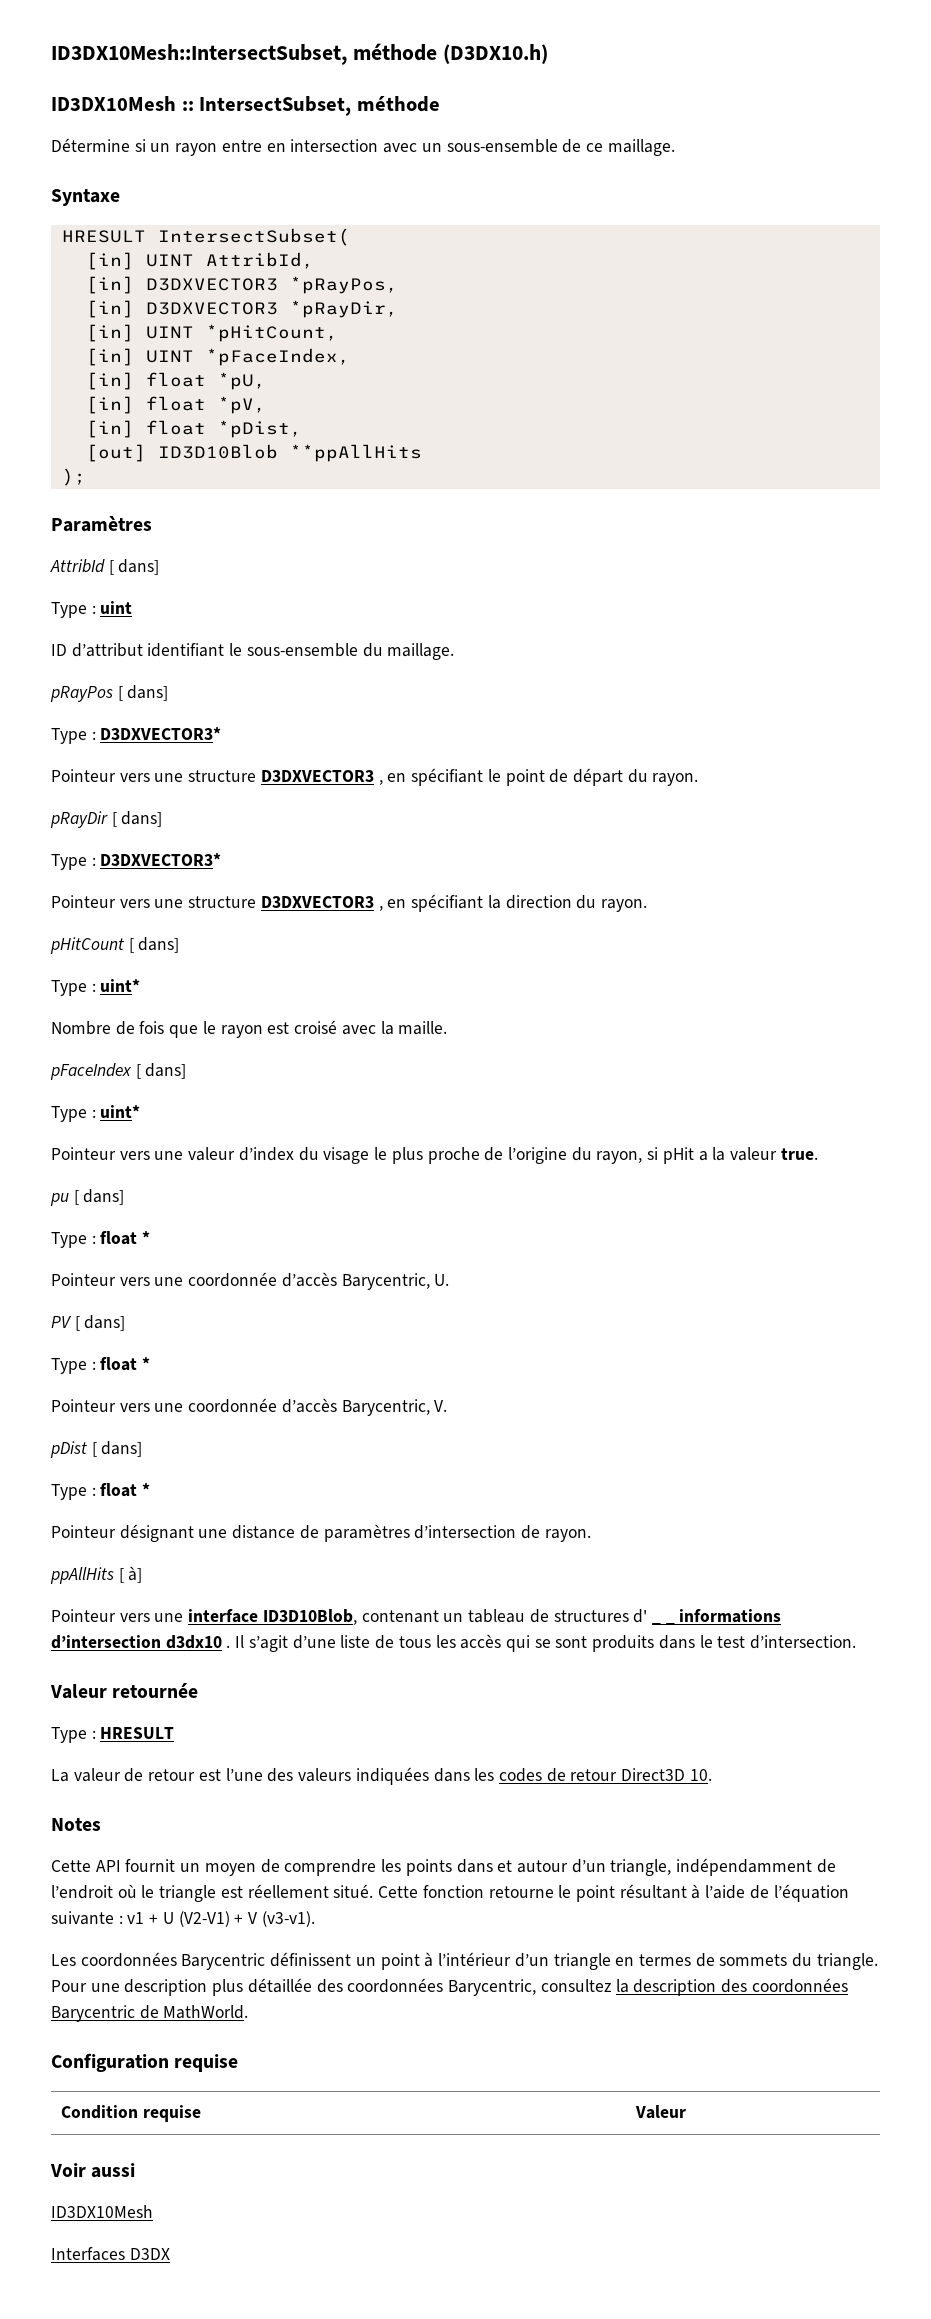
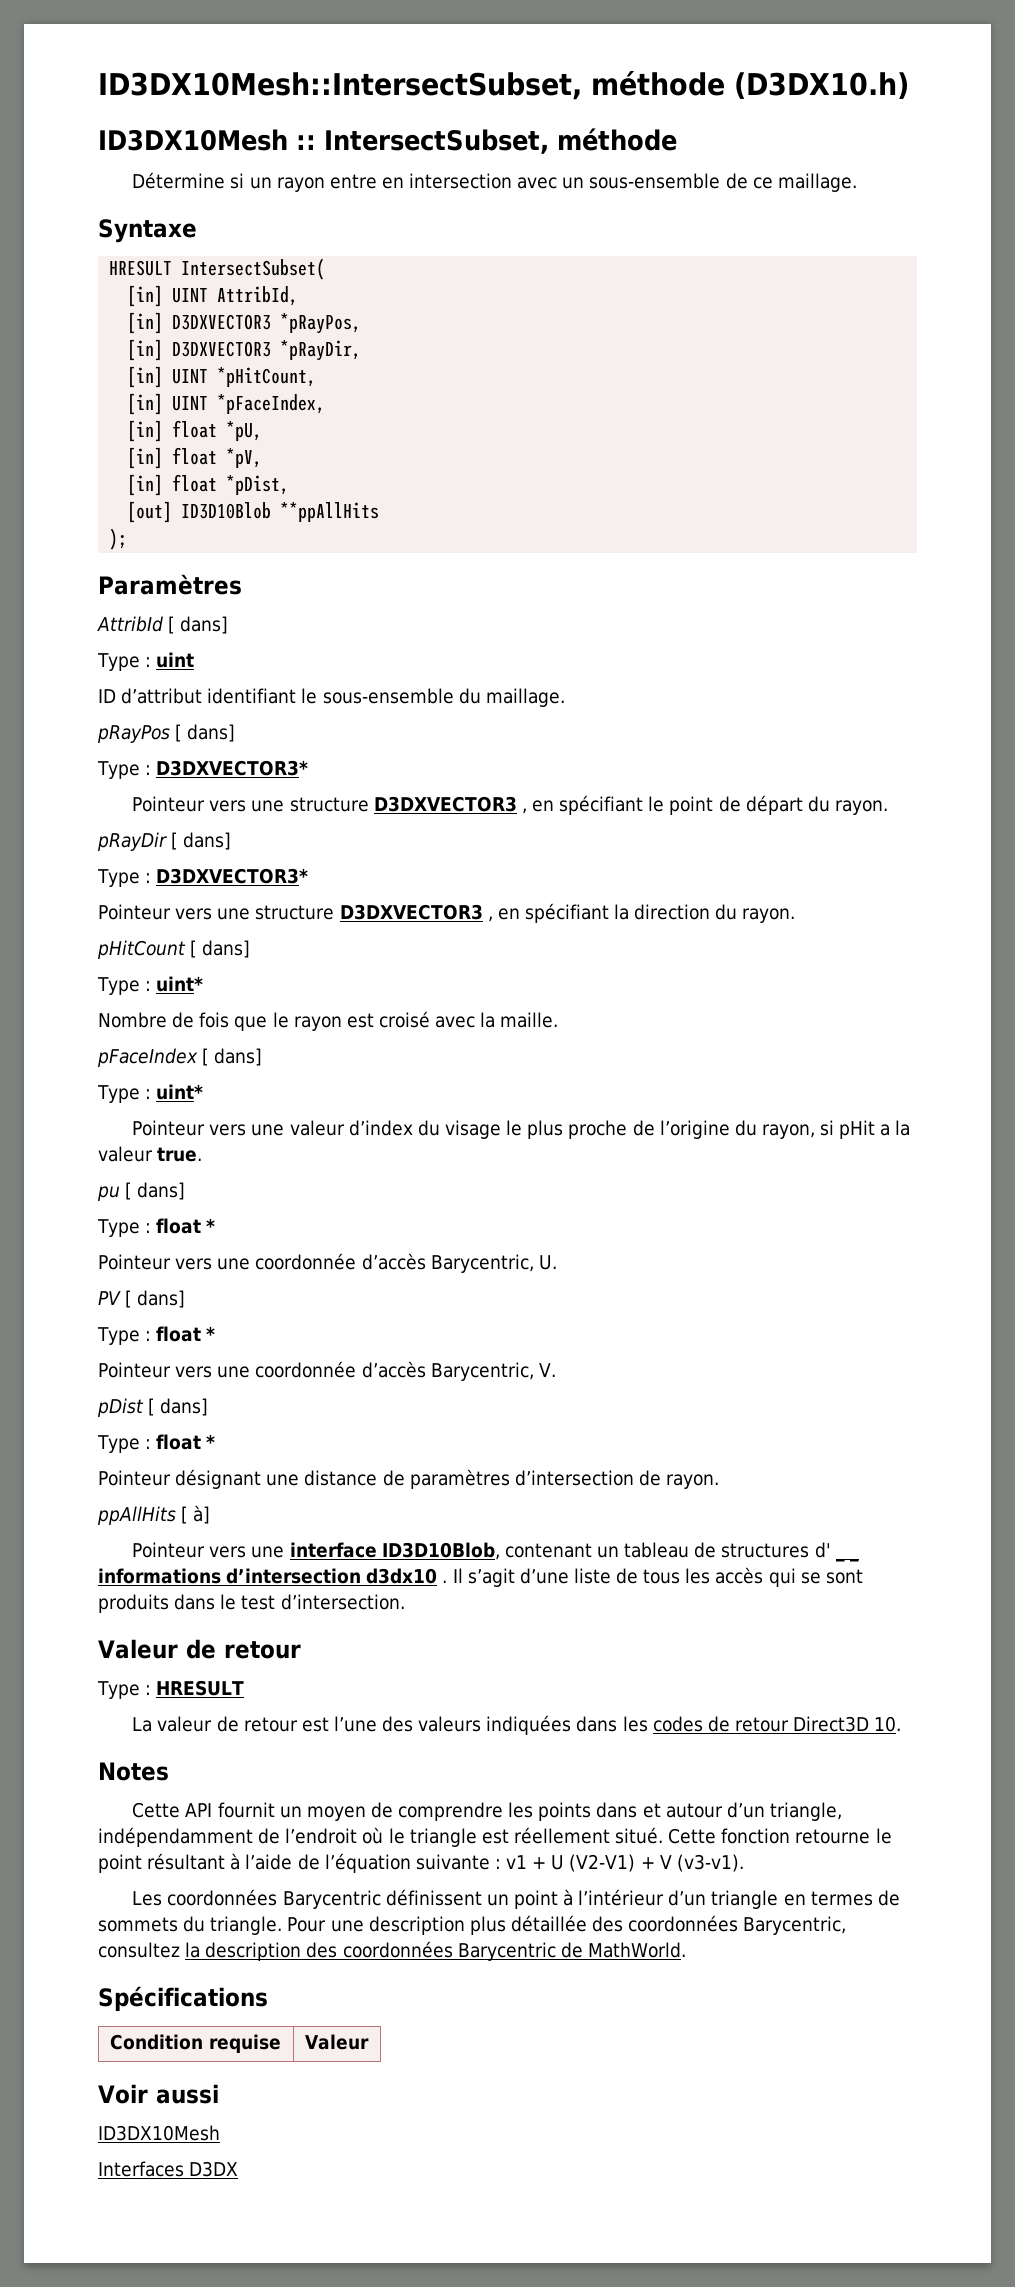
[112,1683,199,1698] retournée -> [185,1639,301,1659] de retour
[51,2053,239,2072] Configuration requise -> [98,1986,268,2011] Spécifications

